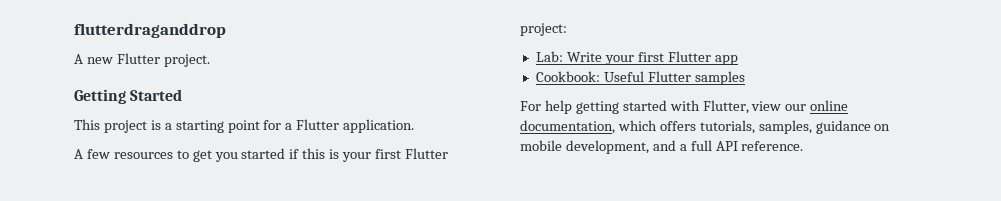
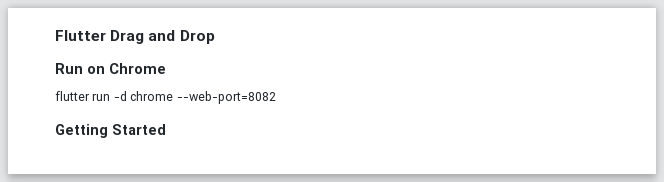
[74,23,226,38] [74,53,210,67] [74,89,183,104] [74,119,415,133] [74,148,448,162] [520,23,567,36] [535,51,738,65] [535,71,745,85] [520,100,849,114] [520,120,891,134] [520,140,804,154] flutterdraganddrop // A new Flutter project. // Getting Started // This project is a starting point for a Flutter application. // A few resources to get you started if this is your first Flutter project: // Lab: Write your first Flutter app // Cookbook: Useful Flutter samples // For help getting started with Flutter, view our online documentation, which offers tutorials, samples, guidance on mobile development, and a full API reference. -> [55,30,215,44] [55,63,166,74] [55,91,276,104] [55,124,166,138] Flutter Drag and Drop // Run on Chrome // flutter run -d chrome --web-port=8082 // Getting Started

